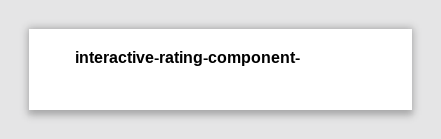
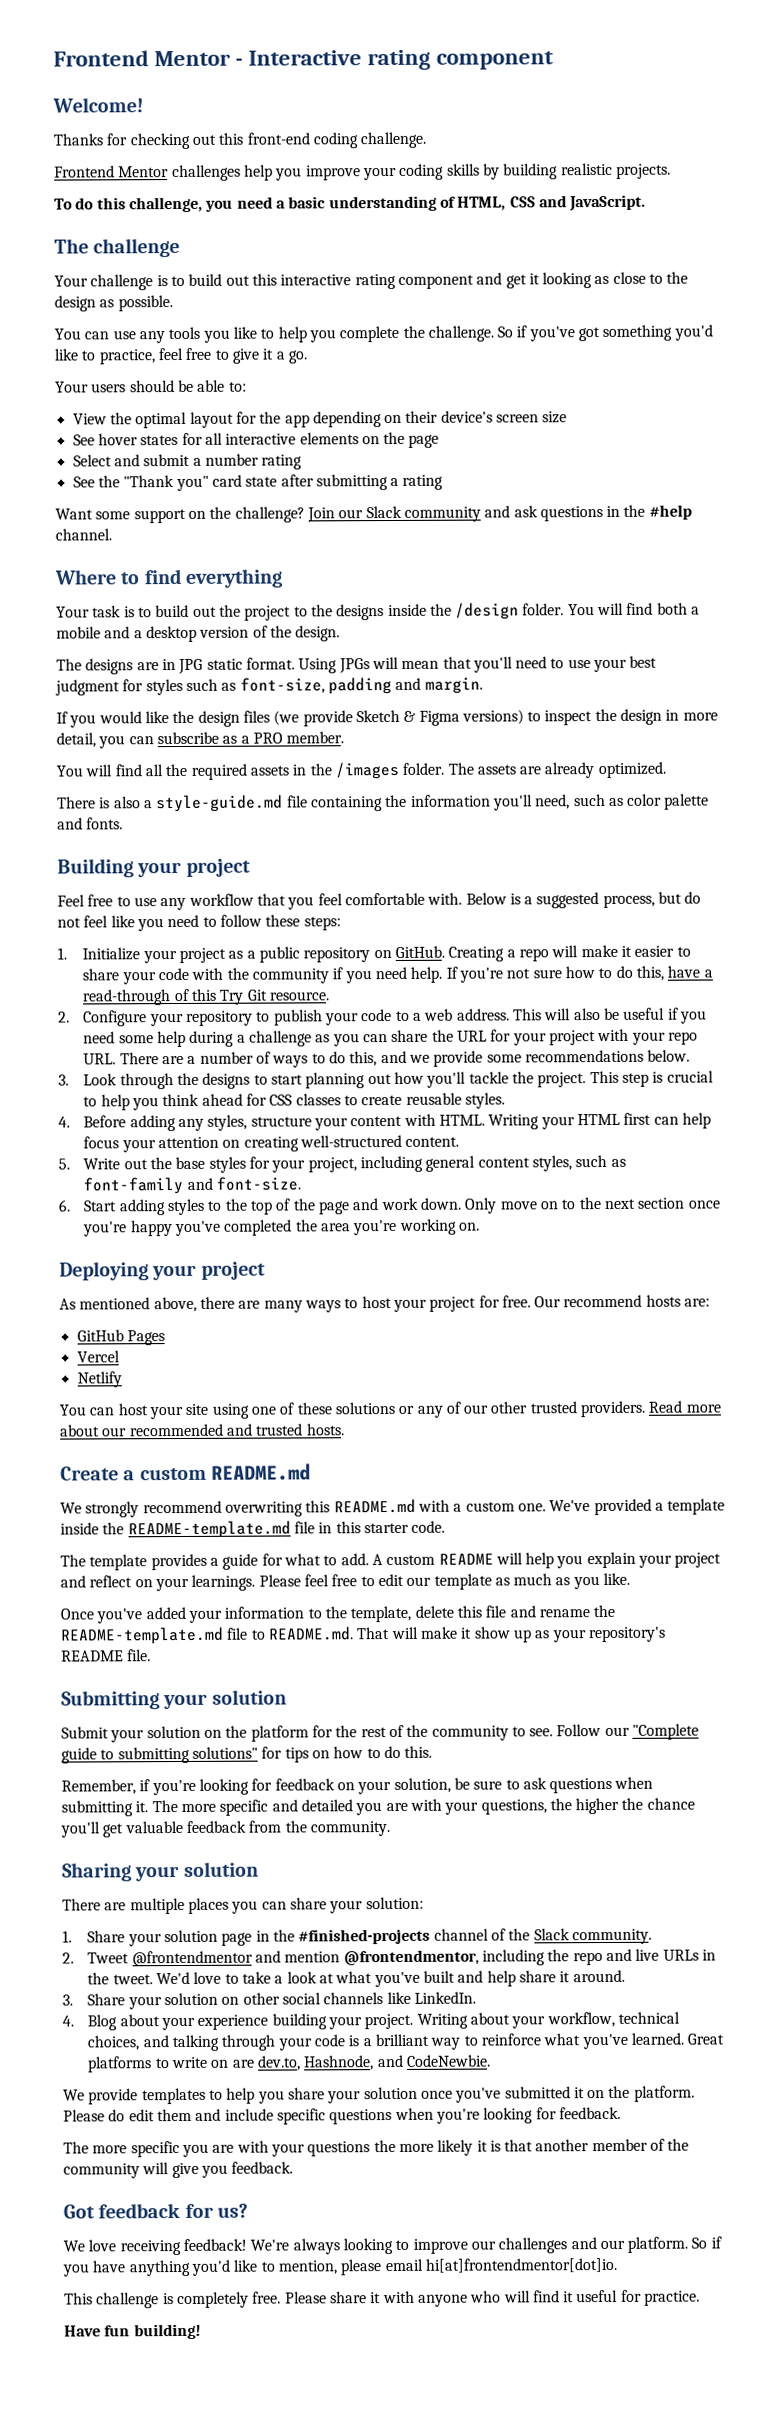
[75,51,300,66] interactive-rating-component- -> [53,49,555,71] [52,97,144,113] [53,131,427,150] [54,162,671,182] [54,194,647,213] [54,237,181,258] [54,271,689,291] [54,295,173,312] [54,324,713,344] [54,347,308,365] [55,379,247,393] [72,410,568,429] [72,431,440,448] [72,453,303,470] [72,474,444,492] [55,504,692,524] [55,528,112,541] [54,568,284,588] [56,602,701,621] [56,625,341,643] [56,655,658,675] [55,676,483,696] [56,708,718,728] [56,731,345,749] [56,761,666,780] [57,793,710,813] [57,817,124,830] [57,858,251,878] [57,891,702,911] [57,914,341,932] [57,944,691,964] [82,965,713,985] [82,988,331,1006] [58,1007,707,1027] [83,1028,698,1048] [83,1049,691,1068] [58,1070,714,1090] [83,1092,505,1111] [58,1112,711,1132] [83,1134,460,1153] [58,1154,626,1173] [83,1176,302,1195] [58,1197,720,1216] [83,1218,481,1237] [59,1261,266,1281] [59,1294,711,1313] [76,1329,165,1346] [76,1350,120,1363] [76,1371,122,1388] [59,1400,721,1420] [60,1423,345,1437] [60,1463,312,1481] [60,1498,726,1518] [60,1520,446,1539] [60,1551,722,1571] [60,1572,631,1592] [60,1604,616,1624] [60,1626,666,1645] [61,1649,152,1662] [61,1689,287,1710] [61,1723,700,1743] [61,1745,433,1764] [61,1776,654,1796] [61,1797,695,1817] [60,1820,390,1838] [62,1861,259,1882] [62,1896,424,1915] [62,1928,652,1947] [62,1948,716,1967] [87,1969,625,1988] [62,1991,477,2010] [62,2011,680,2031] [87,2032,725,2052] [87,2054,492,2073] [63,2085,695,2105] [63,2106,621,2125] [63,2138,690,2158] [63,2161,294,2179] [63,2203,249,2219] [63,2236,722,2256] [62,2257,618,2277] [64,2289,701,2309] [64,2323,201,2340] Frontend Mentor - Interactive rating component // Welcome! // Thanks for checking out this front-end coding challenge. // Frontend Mentor challenges help you improve your coding skills by building realistic projects. // To do this challenge, you need a basic understanding of HTML, CSS and JavaScript. // The challenge // Your challenge is to build out this interactive rating component and get it looking as close to the design as possible. // You can use any tools you like to help you complete the challenge. So if you've got something you'd like to practice, feel free to give it a go. // Your users should be able to: // View the optimal layout for the app depending on their device's screen size // See hover states for all interactive elements on the page // Select and submit a number rating // See the "Thank you" card state after submitting a rating // Want some support on the challenge? Join our Slack community and ask questions in the #help channel. // Where to find everything // Your task is to build out the project to the designs inside the /design folder. You will find both a mobile and a desktop version of the design. // The designs are in JPG static format. Using JPGs will mean that you'll need to use your best judgment for styles such as font-size, padding and margin. // If you would like the design files (we provide Sketch & Figma versions) to inspect the design in more detail, you can subscribe as a PRO member. // You will find all the required assets in the /images folder. The assets are already optimized. // There is also a style-guide.md file containing the information you'll need, such as color palette and fonts. // Building your project // Feel free to use any workflow that you feel comfortable with. Below is a suggested process, but do not feel like you need to follow these steps: // 1. Initialize your project as a public repository on GitHub. Creating a repo will make it easier to share your code with the community if you need help. If you're not sure how to do this, have a read-through of this Try Git resource. // 2. Configure your repository to publish your code to a web address. This will also be useful if you need some help during a challenge as you can share the URL for your project with your repo URL. There are a number of ways to do this, and we provide some recommendations below. // 3. Look through the designs to start planning out how you'll tackle the project. This step is crucial to help you think ahead for CSS classes to create reusable styles. // 4. Before adding any styles, structure your content with HTML. Writing your HTML first can help focus your attention on creating well-structured content. // 5. Write out the base styles for your project, including general content styles, such as font-family and font-size. // 6. Start adding styles to the top of the page and work down. Only move on to the next section once you're happy you've completed the area you're working on. // Deploying your project // As mentioned above, there are many ways to host your project for free. Our recommend hosts are: // GitHub Pages // Vercel // Netlify // You can host your site using one of these solutions or any of our other trusted providers. Read more about our recommended and trusted hosts. // Create a custom README.md // We strongly recommend overwriting this README.md with a custom one. We've provided a template inside the README-template.md file in this starter code. // The template provides a guide for what to add. A custom README will help you explain your project and reflect on your learnings. Please feel free to edit our template as much as you like. // Once you've added your information to the template, delete this file and rename the README-template.md file to README.md. That will make it show up as your repository's README file. // Submitting your solution // Submit your solution on the platform for the rest of the community to see. Follow our "Complete guide to submitting solutions" for tips on how to do this. // Remember, if you're looking for feedback on your solution, be sure to ask questions when submitting it. The more specific and detailed you are with your questions, the higher the chance you'll get valuable feedback from the community. // Sharing your solution // There are multiple places you can share your solution: // 1. Share your solution page in the #finished-projects channel of the Slack community. // 2. Tweet @frontendmentor and mention @frontendmentor, including the repo and live URLs in the tweet. We'd love to take a look at what you've built and help share it around. // 3. Share your solution on other social channels like LinkedIn. // 4. Blog about your experience building your project. Writing about your workflow, technical choices, and talking through your code is a brilliant way to reinforce what you've learned. Great platforms to write on are dev.to, Hashnode, and CodeNewbie. // We provide templates to help you share your solution once you've submitted it on the platform. Please do edit them and include specific questions when you're looking for feedback. // The more specific you are with your questions the more likely it is that another member of the community will give you feedback. // Got feedback for us? // We love receiving feedback! We're always looking to improve our challenges and our platform. So if you have anything you'd like to mention, please email hi[at]frontendmentor[dot]io. // This challenge is completely free. Please share it with anyone who will find it useful for practice. // Have fun building!

